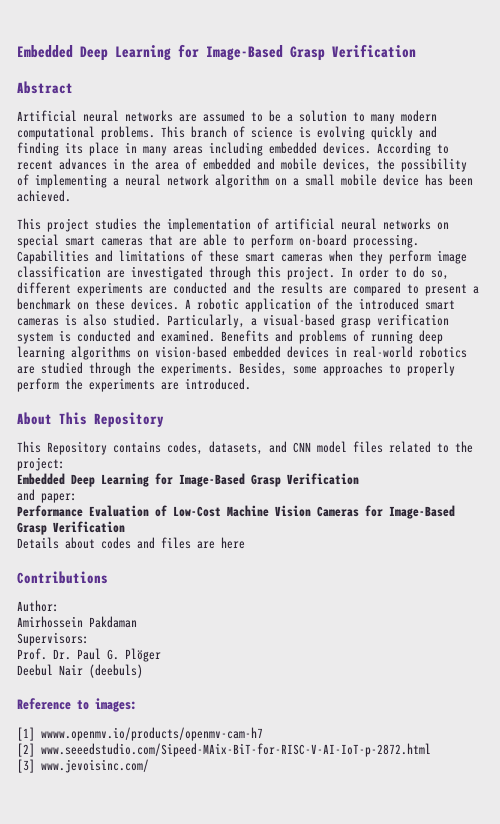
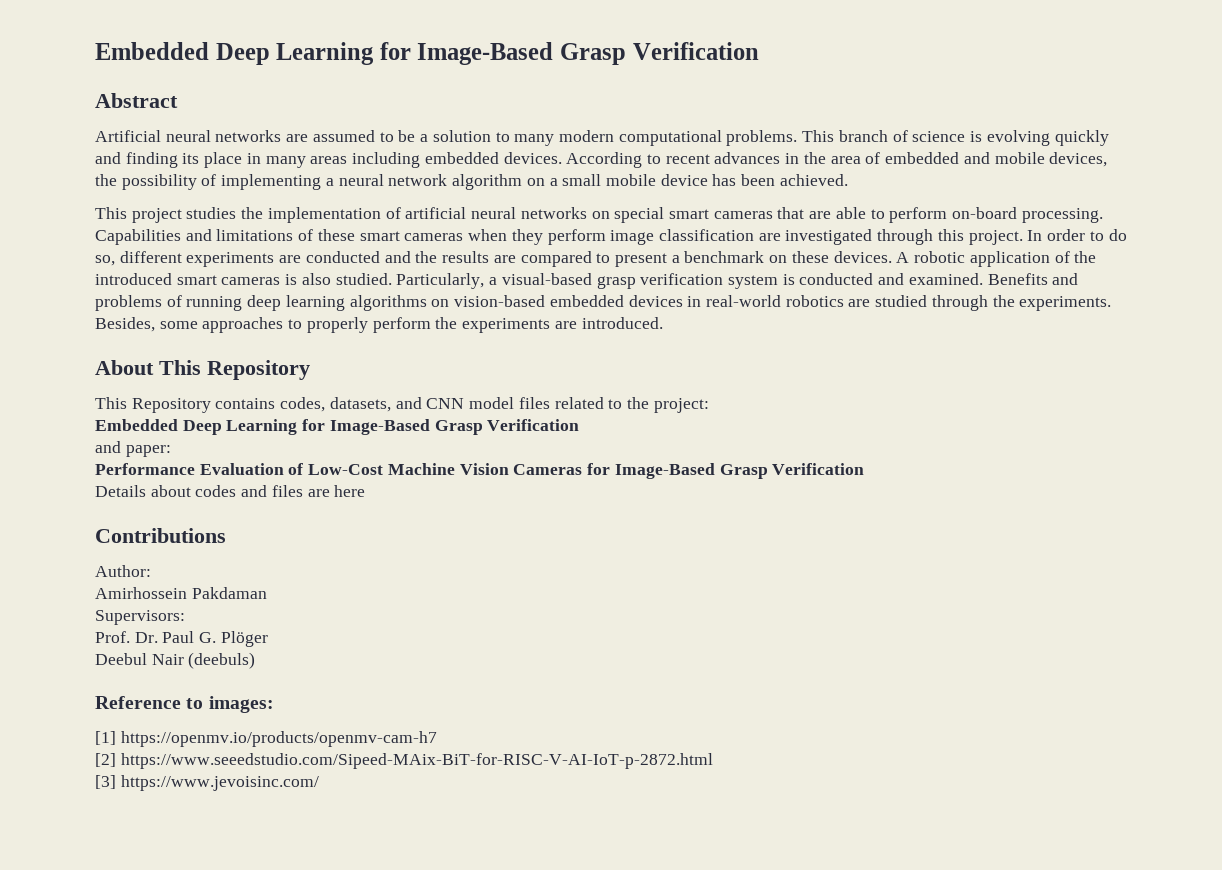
[41,727,263,741] wwww.openmv.io/products/openmv-cam-h7 -> [120,731,437,747] https://openmv.io/products/openmv-cam-h7
[41,743,431,757] www.seeedstudio.com/Sipeed-MAix-BiT-for-RISC-V-AI-IoT-p-2872.html -> [120,753,713,769] https://www.seeedstudio.com/Sipeed-MAix-BiT-for-RISC-V-AI-IoT-p-2872.html
[41,759,149,773] www.jevoisinc.com/ -> [120,775,319,791] https://www.jevoisinc.com/

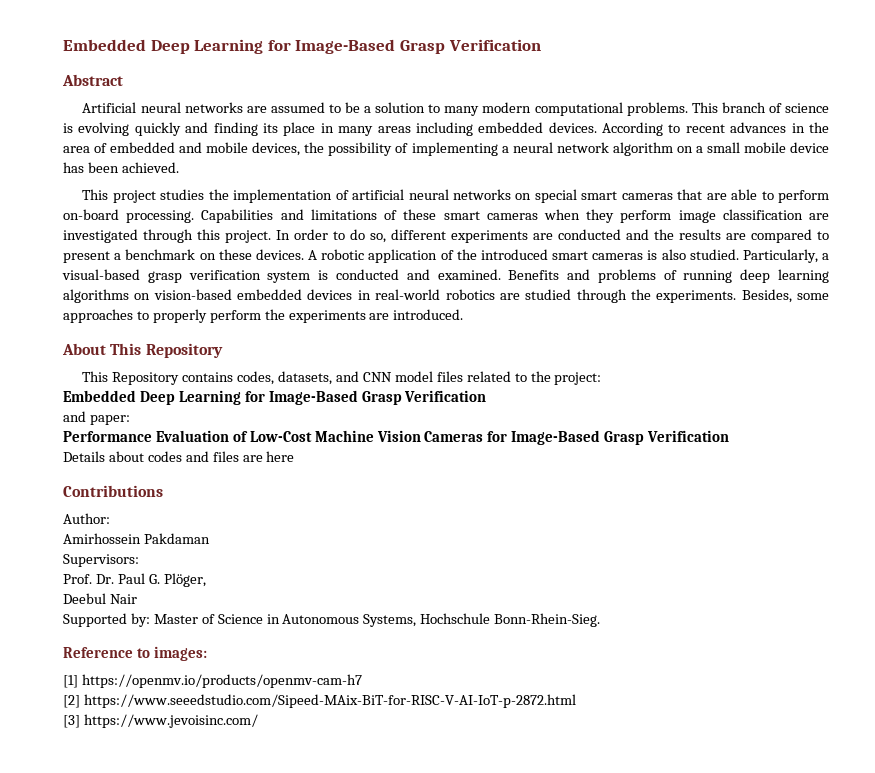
[220,631,268,647] Plöger -> [163,573,206,587] Plöger,
[188,652,256,669] (deebuls) -> [63,613,601,627] // Supported by: Master of Science in Autonomous Systems, Hochschule Bonn-Rhein-Sieg.

